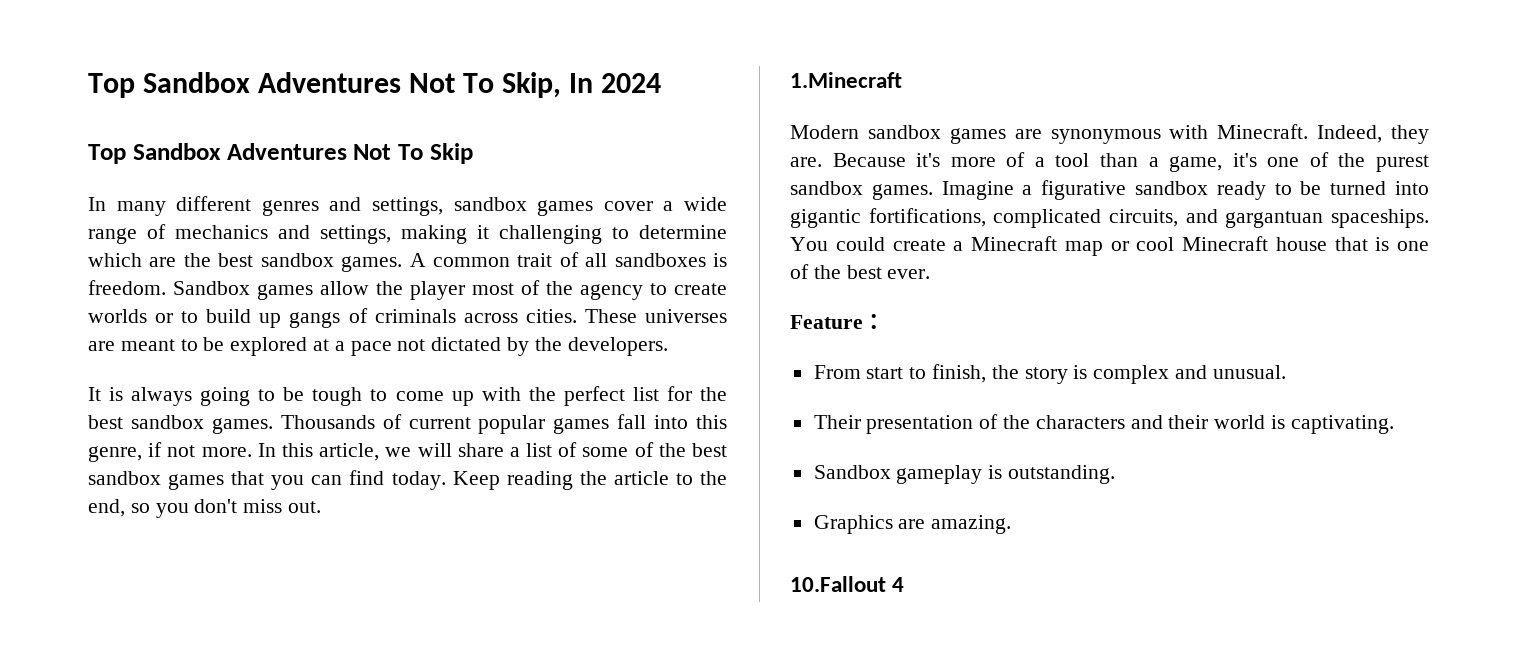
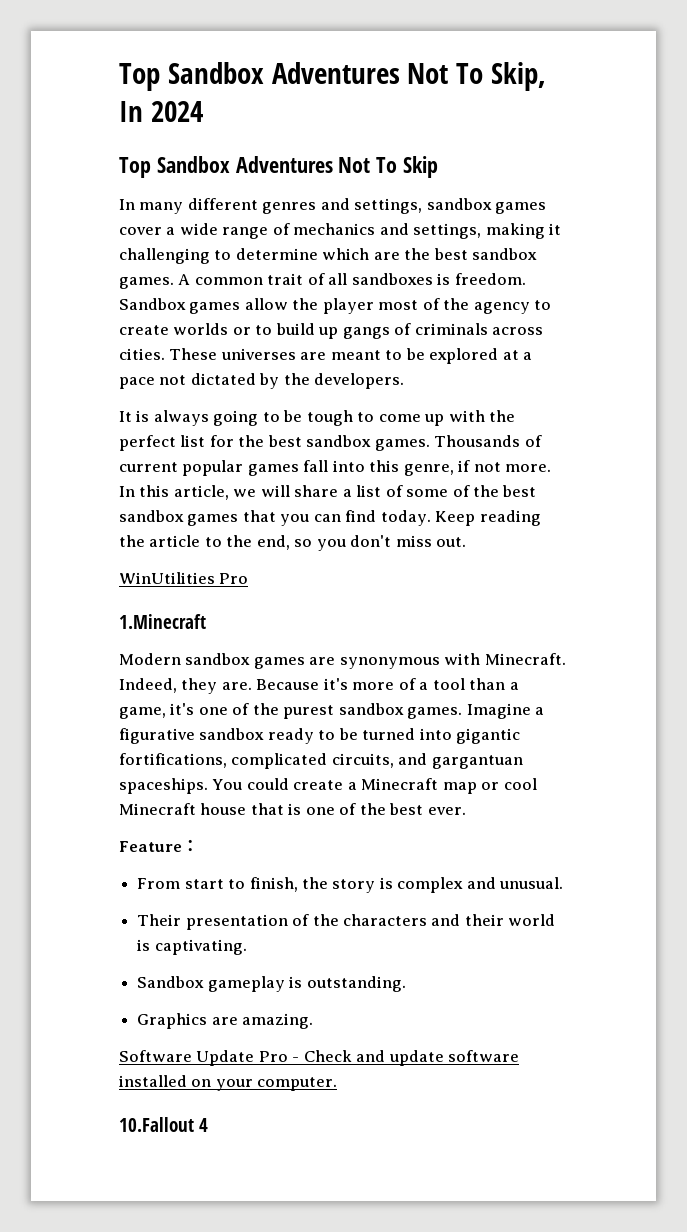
(322, 507) none -> [119,572,249,584] // WinUtilities Pro
(1012, 524) none -> [119,1050,520,1066] [119,1075,338,1091] // Software Update Pro - Check and update software installed on your computer.

